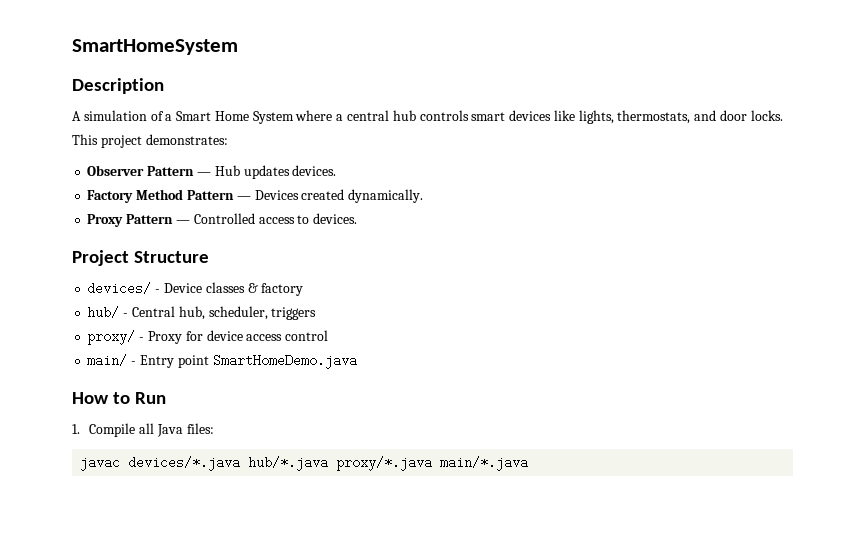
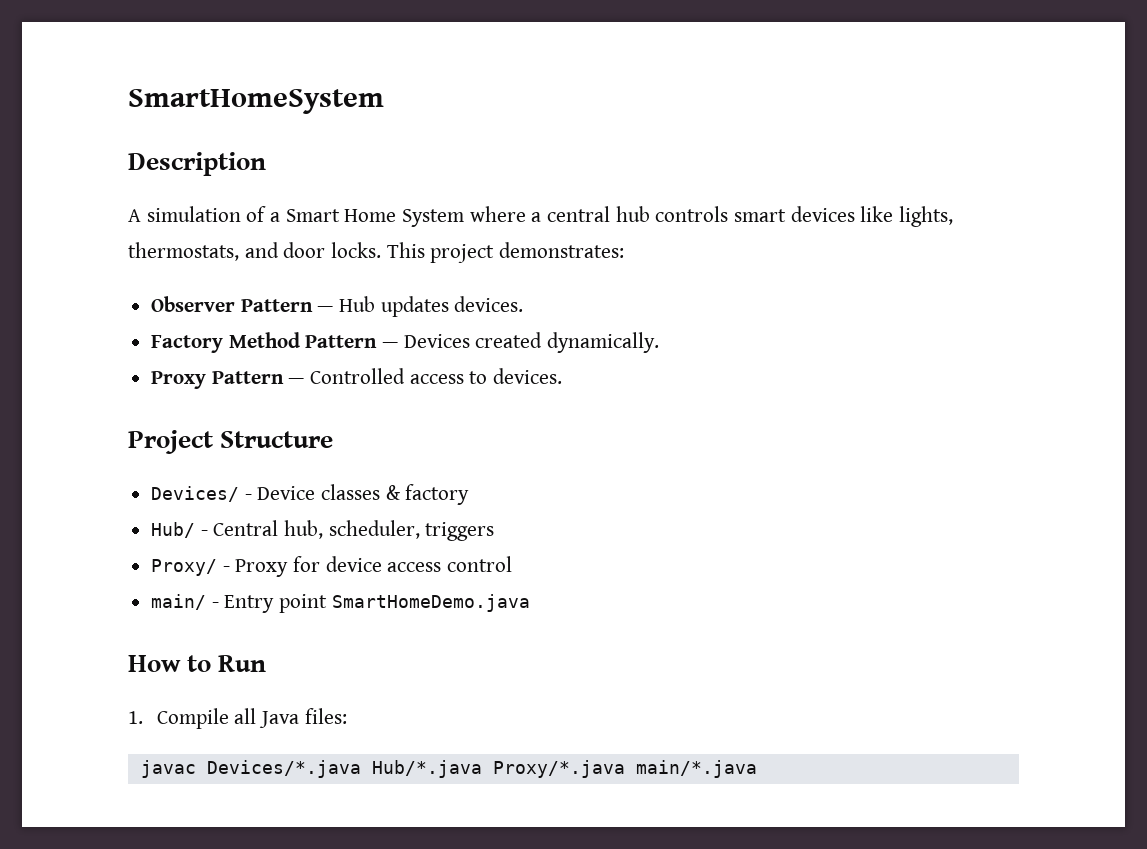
[87,282,152,295] devices/ -> [151,486,240,502] Devices/
[87,306,120,319] hub/ -> [151,522,196,538] Hub/
[87,330,136,345] proxy/ -> [151,559,218,576] Proxy/
[128,456,433,471] devices/*.java hub/*.java proxy/*.java -> [206,760,625,778] Devices/*.java Hub/*.java Proxy/*.java

